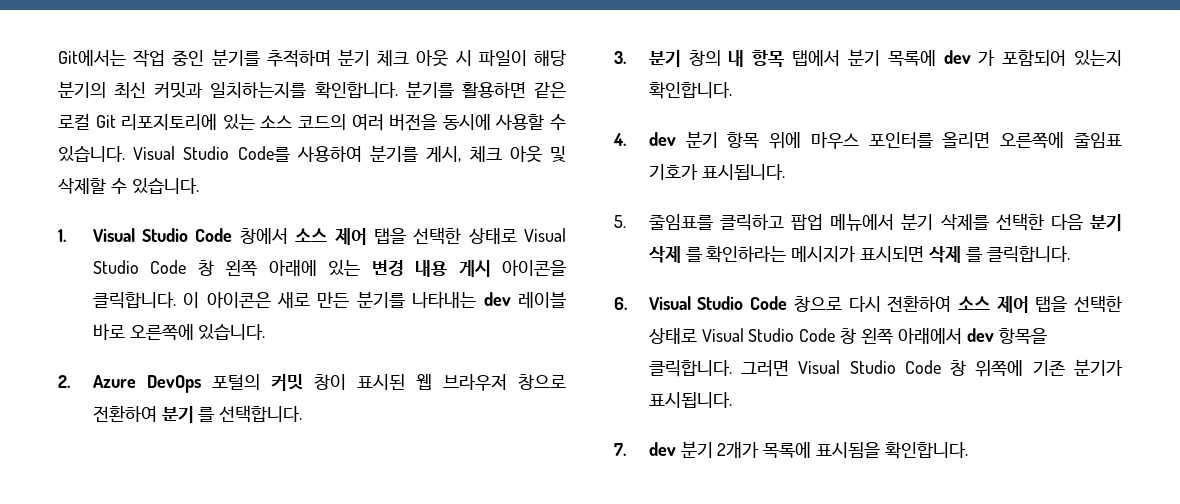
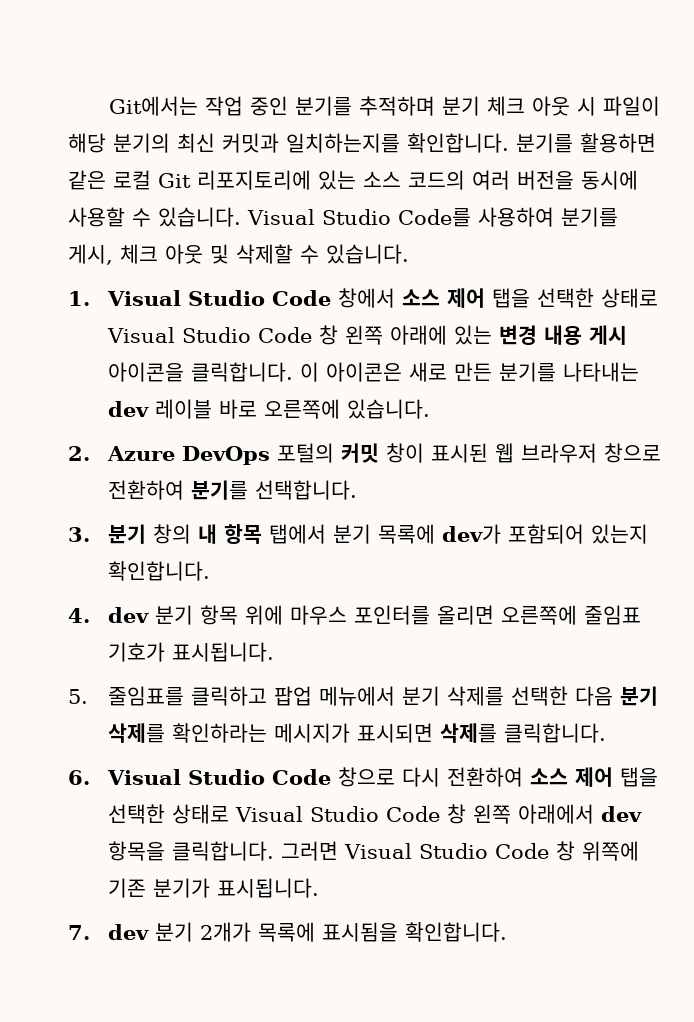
[161,406,215,423] 분기 를 -> [190,480,248,500] 분기를
[943,50,996,66] dev 가 -> [441,524,501,544] dev가
[647,246,702,263] 삭제 를 -> [107,723,165,743] 삭제를
[928,246,982,263] 삭제 를 -> [439,723,497,743] 삭제를

